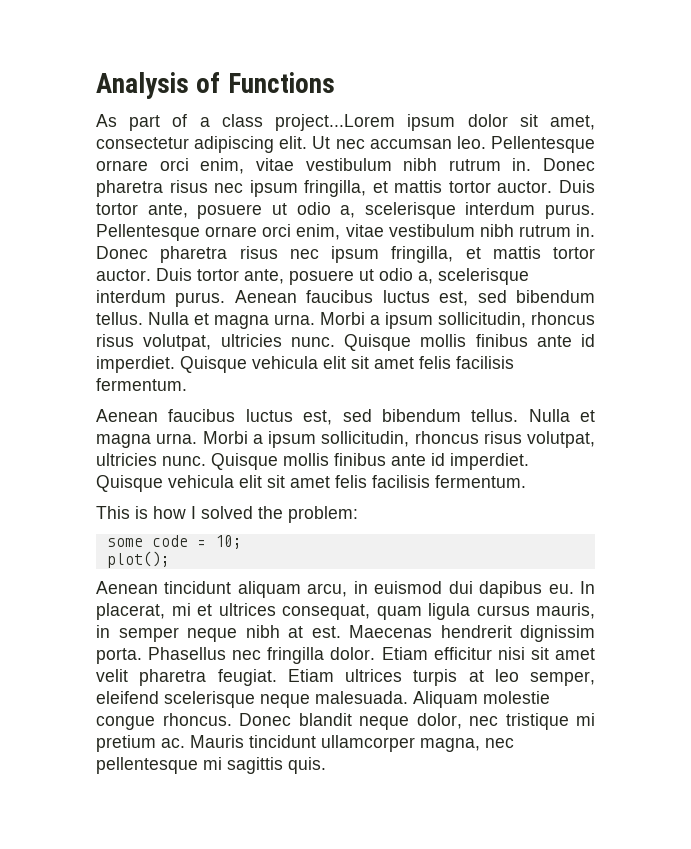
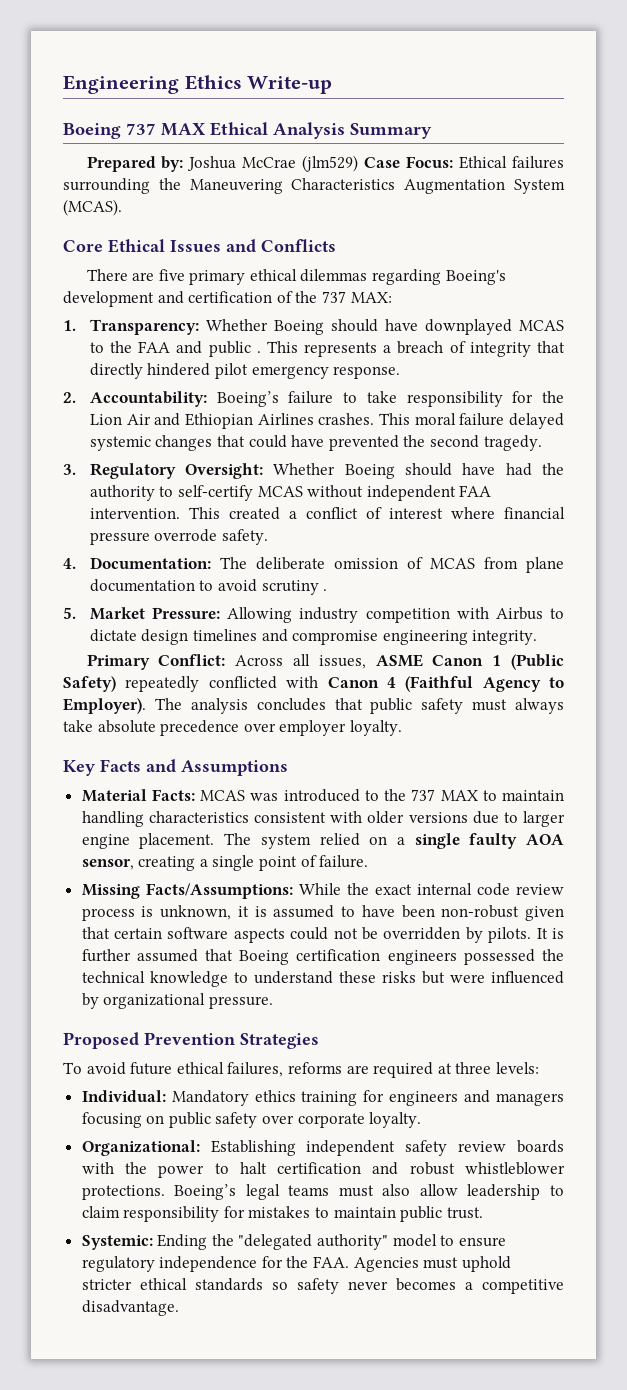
[96,72,335,99] [96,114,595,131] [96,136,595,153] [96,158,595,174] [96,180,595,197] [96,202,595,219] [96,224,595,241] [96,246,595,263] [96,268,529,285] [96,290,595,307] [96,312,595,329] [96,334,595,351] [96,356,514,373] [96,378,187,391] [96,409,595,425] [96,431,595,448] [96,453,529,470] [96,475,526,492] [96,506,358,523] [106,535,242,549] [106,551,170,568] [96,581,596,598] [96,603,595,620] [96,625,595,642] [96,647,595,664] [96,669,595,686] [96,691,550,708] [96,713,595,730] [96,735,514,752] [96,757,326,774] Analysis of Functions // As part of a class project...Lorem ipsum dolor sit amet, consectetur adipiscing elit. Ut nec accumsan leo. Pellentesque ornare orci enim, vitae vestibulum nibh rutrum in. Donec pharetra risus nec ipsum fringilla, et mattis tortor auctor. Duis tortor ante, posuere ut odio a, scelerisque interdum purus. Pellentesque ornare orci enim, vitae vestibulum nibh rutrum in. Donec pharetra risus nec ipsum fringilla, et mattis tortor auctor. Duis tortor ante, posuere ut odio a, scelerisque interdum purus. Aenean faucibus luctus est, sed bibendum tellus. Nulla et magna urna. Morbi a ipsum sollicitudin, rhoncus risus volutpat, ultricies nunc. Quisque mollis finibus ante id imperdiet. Quisque vehicula elit sit amet felis facilisis fermentum. // Aenean faucibus luctus est, sed bibendum tellus. Nulla et magna urna. Morbi a ipsum sollicitudin, rhoncus risus volutpat, ultricies nunc. Quisque mollis finibus ante id imperdiet. Quisque vehicula elit sit amet felis facilisis fermentum. // This is how I solved the problem: // some code = 10; // plot(); // Aenean tincidunt aliquam arcu, in euismod dui dapibus eu. In placerat, mi et ultrices consequat, quam ligula cursus mauris, in semper neque nibh at est. Maecenas hendrerit dignissim porta. Phasellus nec fringilla dolor. Etiam efficitur nisi sit amet velit pharetra feugiat. Etiam ultrices turpis at leo semper, eleifend scelerisque neque malesuada. Aliquam molestie congue rhoncus. Donec blandit neque dolor, nec tristique mi pretium ac. Mauris tincidunt ullamcorper magna, nec pellentesque mi sagittis quis. -> [63,75,333,94] [63,122,432,139] [86,155,564,172] [63,178,565,194] [63,199,122,216] [63,239,336,253] [86,269,506,285] [63,291,392,307] [63,319,564,335] [89,341,565,357] [89,363,401,379] [63,391,564,407] [89,413,564,429] [89,435,542,451] [63,463,564,479] [89,485,492,501] [89,507,565,520] [89,529,269,545] [63,557,564,573] [89,579,328,595] [63,607,564,623] [89,629,538,645] [86,654,564,670] [63,676,564,692] [63,698,564,714] [63,720,402,736] [63,759,288,776] [81,789,565,802] [81,811,566,827] [81,833,564,849] [81,855,369,871] [81,883,564,899] [81,905,565,921] [81,927,564,943] [81,949,565,965] [81,971,565,987] [81,993,273,1009] [63,1032,319,1049] [63,1062,539,1078] [81,1090,564,1106] [81,1112,422,1128] [81,1140,564,1156] [81,1162,565,1178] [81,1184,565,1200] [81,1206,483,1222] [81,1234,506,1250] [81,1256,511,1272] [81,1278,565,1294] [81,1300,179,1316] Engineering Ethics Write-up // Boeing 737 MAX Ethical Analysis Summary // Prepared by: Joshua McCrae (jlm529) Case Focus: Ethical failures surrounding the Maneuvering Characteristics Augmentation System (MCAS). // Core Ethical Issues and Conflicts // There are five primary ethical dilemmas regarding Boeing's development and certification of the 737 MAX: // 1. Transparency: Whether Boeing should have downplayed MCAS to the FAA and public . This represents a breach of integrity that directly hindered pilot emergency response. // 2. Accountability: Boeing’s failure to take responsibility for the Lion Air and Ethiopian Airlines crashes. This moral failure delayed systemic changes that could have prevented the second tragedy. // 3. Regulatory Oversight: Whether Boeing should have had the authority to self-certify MCAS without independent FAA intervention. This created a conflict of interest where financial pressure overrode safety. // 4. Documentation: The deliberate omission of MCAS from plane documentation to avoid scrutiny . // 5. Market Pressure: Allowing industry competition with Airbus to dictate design timelines and compromise engineering integrity. // Primary Conflict: Across all issues, ASME Canon 1 (Public Safety) repeatedly conflicted with Canon 4 (Faithful Agency to Employer). The analysis concludes that public safety must always take absolute precedence over employer loyalty. // Key Facts and Assumptions // Material Facts: MCAS was introduced to the 737 MAX to maintain handling characteristics consistent with older versions due to larger engine placement. The system relied on a single faulty AOA sensor, creating a single point of failure. // Missing Facts/Assumptions: While the exact internal code review process is unknown, it is assumed to have been non-robust given that certain software aspects could not be overridden by pilots. It is further assumed that Boeing certification engineers possessed the technical knowledge to understand these risks but were influenced by organizational pressure. // Proposed Prevention Strategies // To avoid future ethical failures, reforms are required at three levels: // Individual: Mandatory ethics training for engineers and managers focusing on public safety over corporate loyalty. // Organizational: Establishing independent safety review boards with the power to halt certification and robust whistleblower protections. Boeing’s legal teams must also allow leadership to claim responsibility for mistakes to maintain public trust. // Systemic: Ending the "delegated authority" model to ensure regulatory independence for the FAA. Agencies must uphold stricter ethical standards so safety never becomes a competitive disadvantage.

